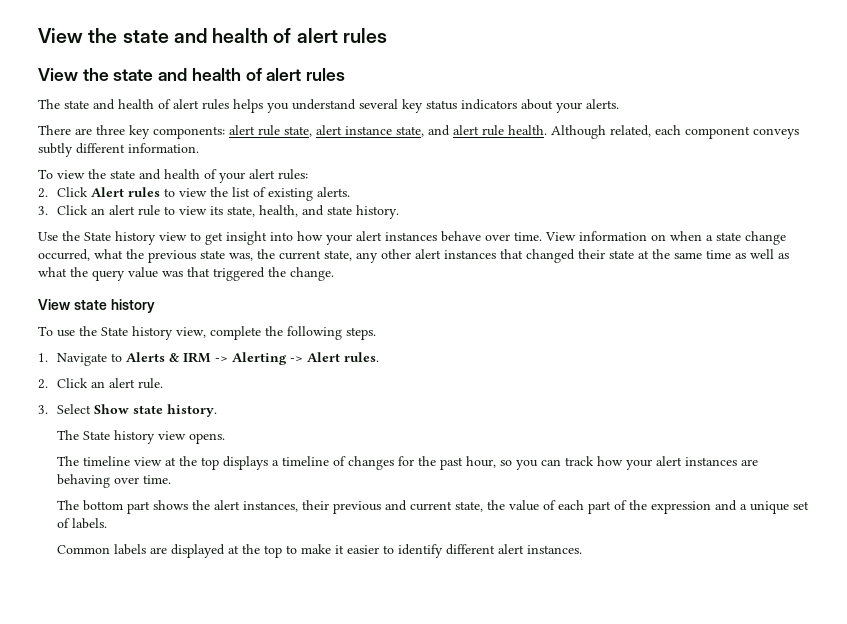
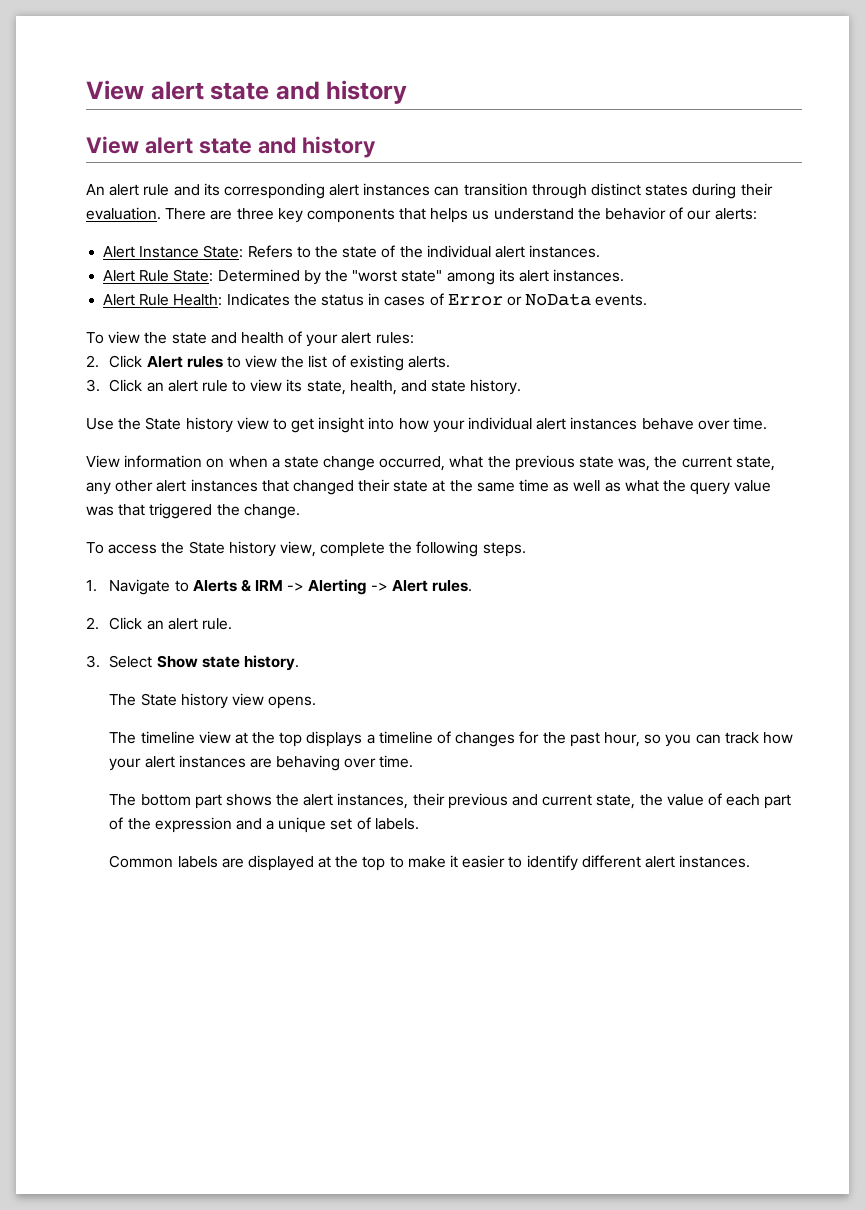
[38,28,387,43] [38,68,346,81] [38,99,619,113] [38,125,799,139] [38,143,199,157] View the state and health of alert rules // View the state and health of alert rules // The state and health of alert rules helps you understand several key status indicators about your alerts. // There are three key components: alert rule state, alert instance state, and alert rule health. Although related, each component conveys subtly different information. -> [86,80,408,104] [86,136,376,158] [86,183,773,199] [86,207,757,223] [103,245,601,258] [103,269,625,285] [103,293,648,306] View alert state and history // View alert state and history // An alert rule and its corresponding alert instances can transition through distinct states during their evaluation. There are three key components that helps us understand the behavior of our alerts: // Alert Instance State: Refers to the state of the individual alert instances. // Alert Rule State: Determined by the "worst state" among its alert instances. // Alert Rule Health: Indicates the status in cases of Error or NoData events.
(352, 239) none -> [468,417,533,430] individual
(542, 236) none -> (767, 423) //
[38,299,155,313] [38,326,75,337] // View state history // To use -> [86,542,158,554] // To access

